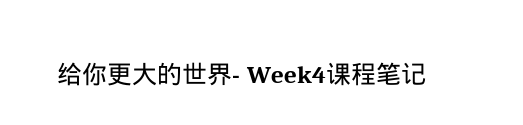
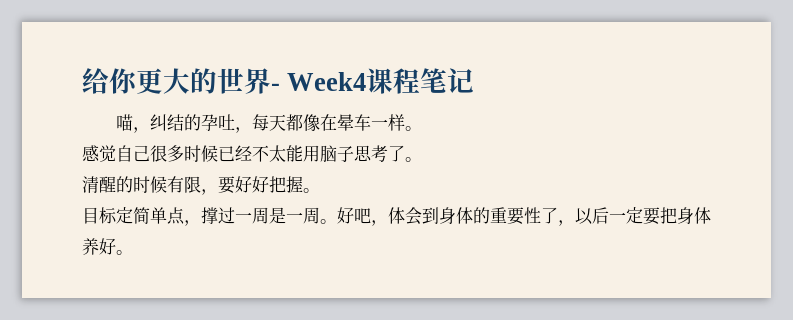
(426, 73) none -> [115,114,422,133] [82,145,422,162] [82,176,320,195] [82,207,711,226] [82,238,133,255] // 喵，纠结的孕吐，每天都像在晕车一样。 // 感觉自己很多时候已经不太能用脑子思考了。 // 清醒的时候有限，要好好把握。 // 目标定简单点，撑过一周是一周。好吧，体会到身体的重要性了，以后一定要把身体养好。

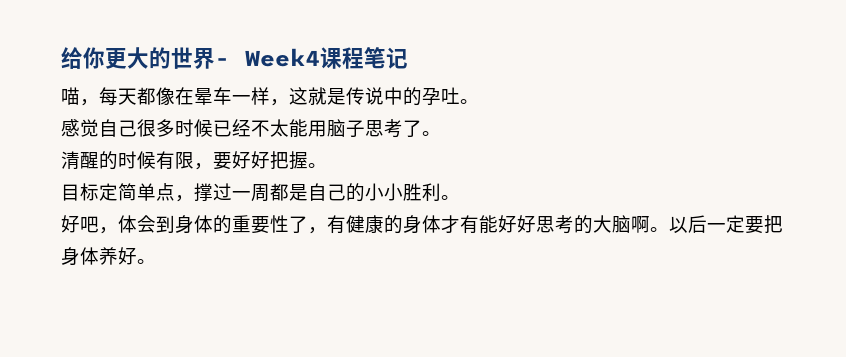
[149,114,252,133] 纠结的孕吐， -> (99, 102) none
(405, 122) none -> [270,87,460,106] ，这就是传说中的孕吐
[269,207,337,224] 是一周。 -> [270,183,460,202] 都是自己的小小胜利。 //
(575, 223) none -> [327,215,669,234] 有健康的身体才有能好好思考的大脑啊。

